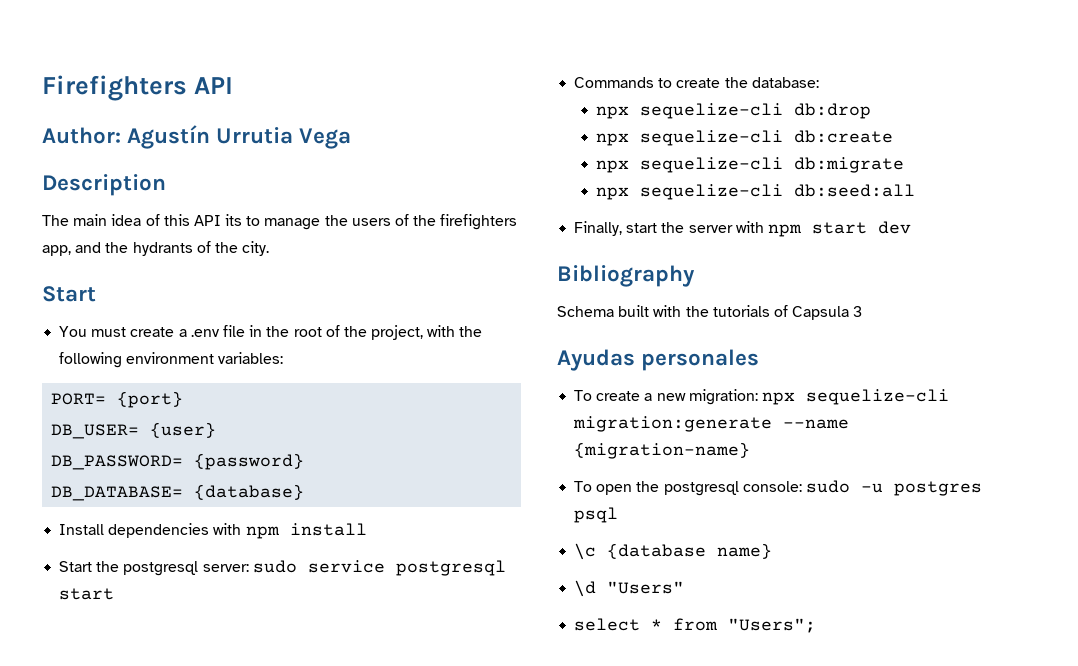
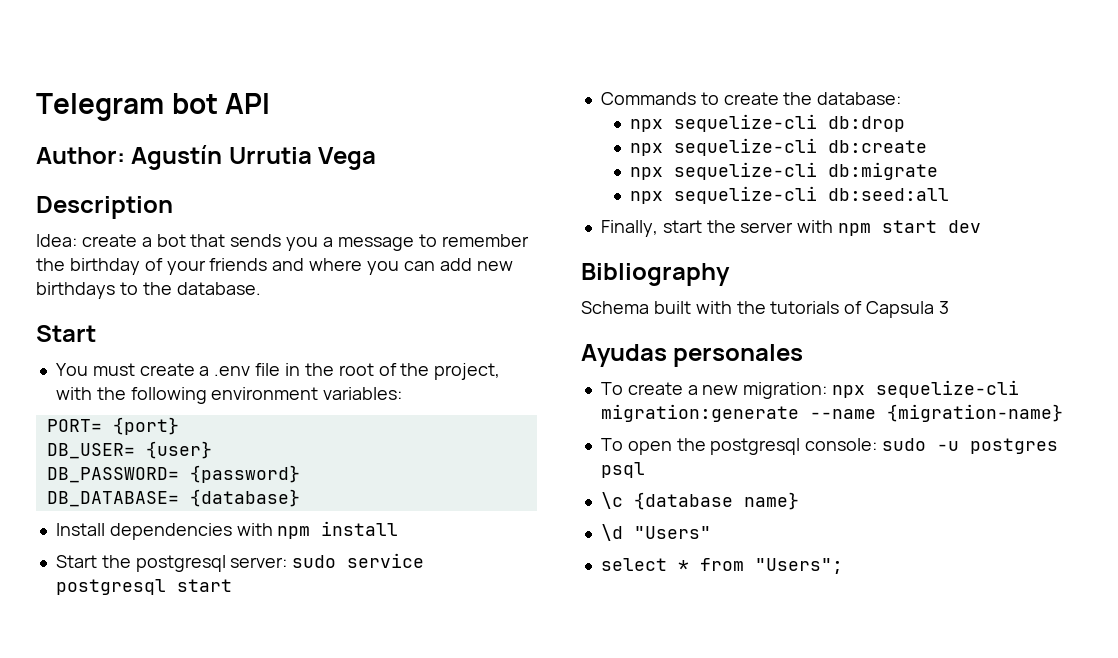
[42,75,187,101] Firefighters -> [36,93,218,121] Telegram bot
[42,214,518,230] [42,241,270,256] The main idea of this API its to manage the users of the firefighters app, and the hydrants of the city. -> [36,234,529,251] [36,258,513,275] [36,282,261,299] Idea: create a bot that sends you a message to remember the birthday of your friends and where you can add new birthdays to the database.

